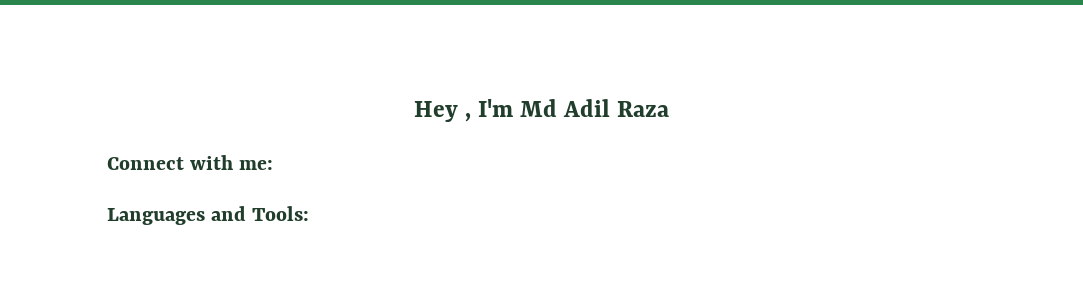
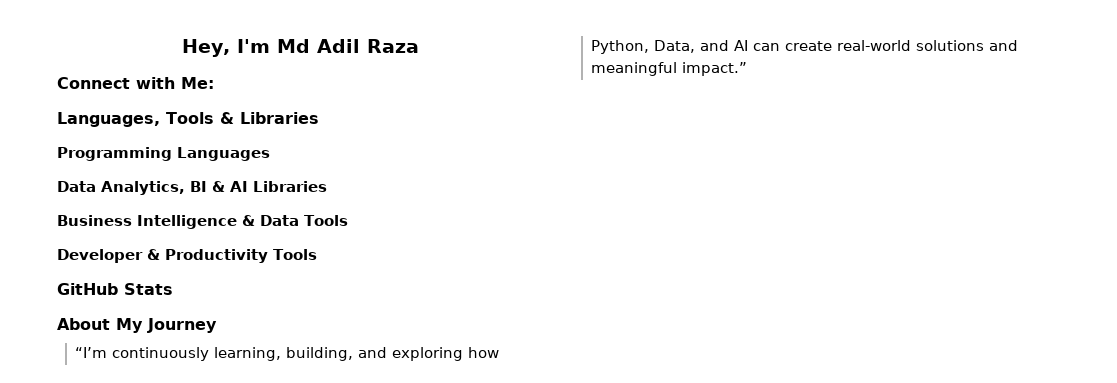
[413,101,471,122] Hey , -> [182,39,231,57] Hey,
[239,160,274,170] [107,206,310,225] me: // Languages and Tools: -> [181,77,214,89] [57,112,319,127] [57,147,270,161] [57,181,327,195] [57,215,348,229] [57,249,317,263] [57,283,173,295] [57,318,217,333] [74,347,499,361] [590,40,1018,54] [590,62,747,76] Me: // Languages, Tools & Libraries // Programming Languages // Data Analytics, BI & AI Libraries // Business Intelligence & Data Tools // Developer & Productivity Tools // GitHub Stats // About My Journey // “I’m continuously learning, building, and exploring how Python, Data, and AI can create real-world solutions and meaningful impact.”

